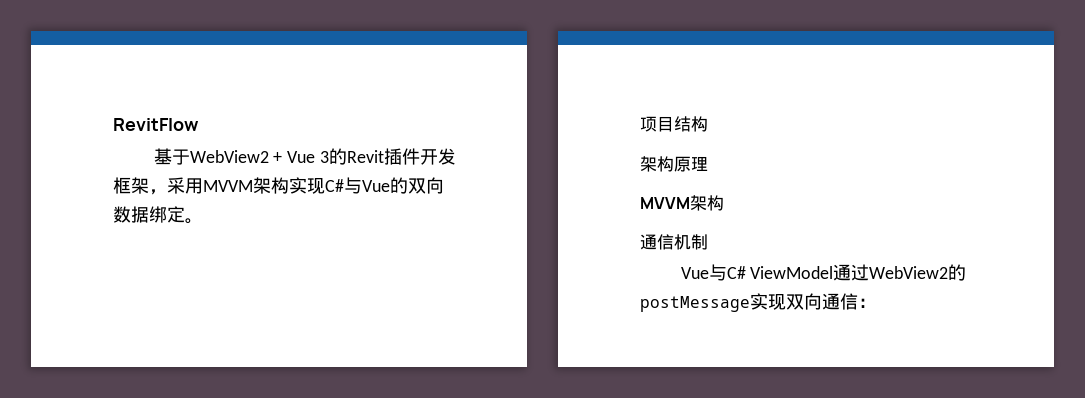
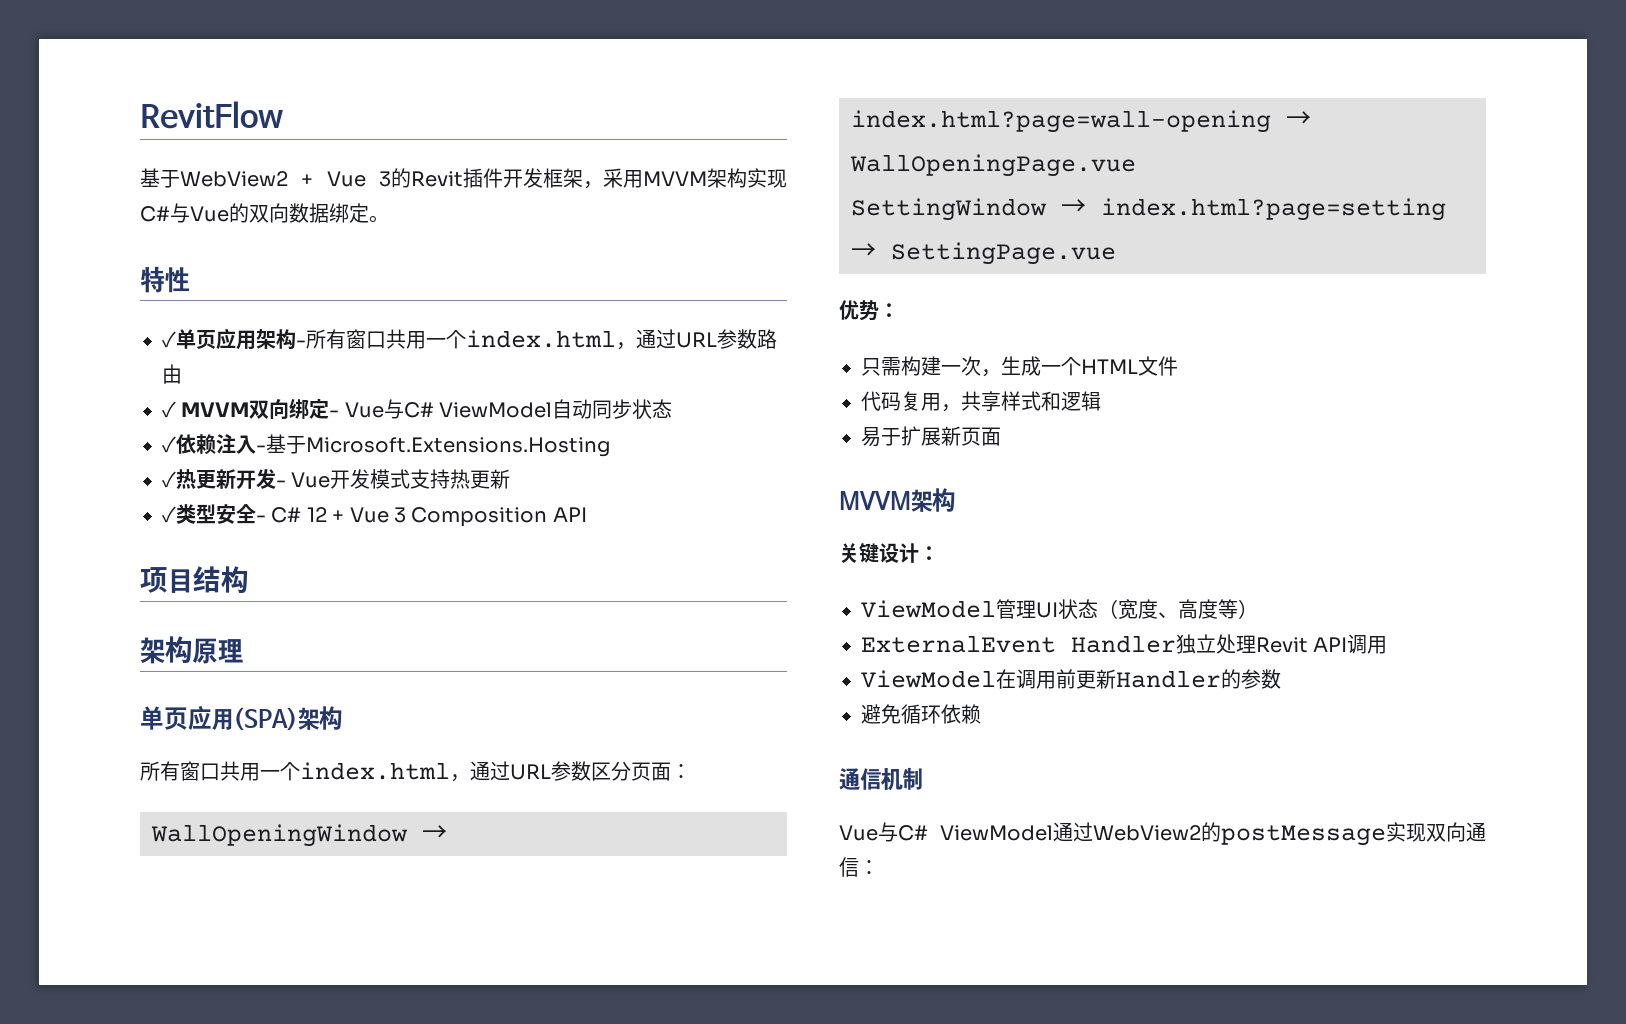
[640,116,708,132] [640,156,708,172] [640,195,724,211] 项目结构 // 架构原理 // MVVM架构 -> [140,266,190,293] [162,328,777,350] [162,364,182,384] [162,399,673,419] [162,434,611,457] [162,469,511,489] [162,504,587,527] [140,566,249,594] [140,636,243,664] [140,706,343,731] [140,761,691,782] [151,824,447,847] [851,110,1311,133] [850,154,1136,177] [851,198,1446,221] [851,242,1116,265] [839,300,899,321] [861,356,1178,377] [861,391,1101,412] [861,426,1001,447] [839,488,956,512] [839,543,939,563] [861,599,1258,619] [861,634,1388,654] [861,669,1281,689] [861,704,981,724] 特性 // ✓单页应用架构-所有窗口共用一个index.html，通过URL参数路由 // ✓ MVVM双向绑定- Vue与C# ViewModel自动同步状态 // ✓依赖注入-基于Microsoft.Extensions.Hosting // ✓热更新开发- Vue开发模式支持热更新 // ✓类型安全- C# 12 + Vue 3 Composition API // 项目结构 // 架构原理 // 单页应用(SPA)架构 // 所有窗口共用一个index.html，通过URL参数区分页面： // WallOpeningWindow → index.html?page=wall-opening → WallOpeningPage.vue // SettingWindow → index.html?page=setting → SettingPage.vue // 优势： // 只需构建一次，生成一个HTML文件 // 代码复用，共享样式和逻辑 // 易于扩展新页面 // MVVM架构 // 关键设计： // ViewModel管理UI状态（宽度、高度等） // ExternalEvent Handler独立处理Revit API调用 // ViewModel在调用前更新Handler的参数 // 避免循环依赖

